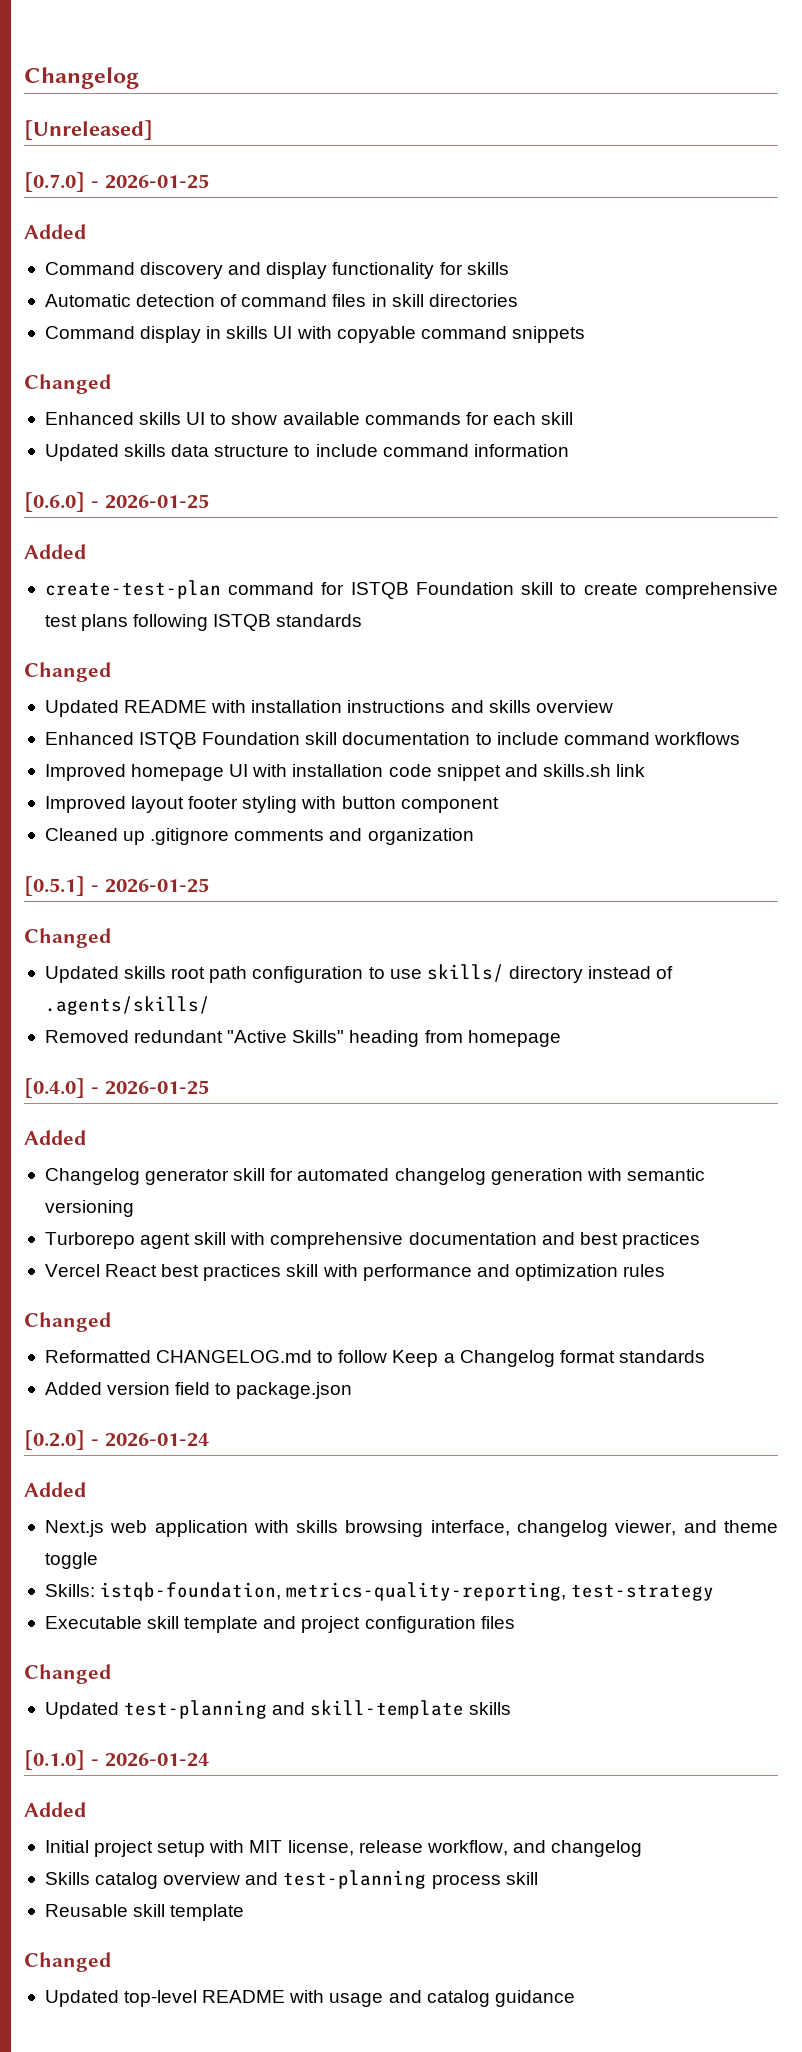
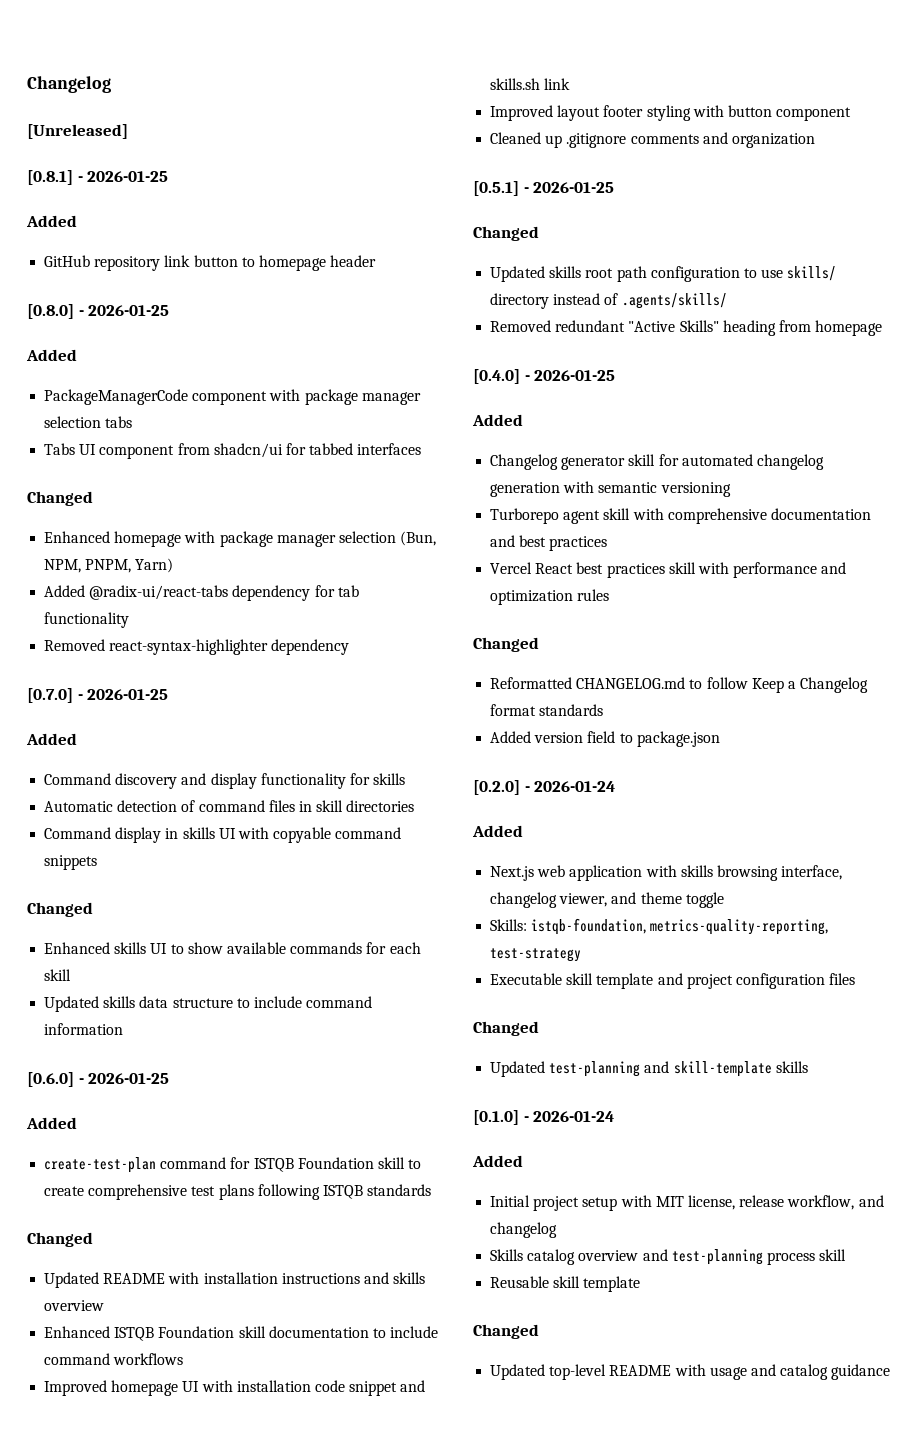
(153, 130) none -> [27,170,169,185] [26,215,77,227] [44,255,377,271] [27,304,170,319] [26,349,77,361] [44,389,421,405] [44,416,133,428] [44,443,422,459] [27,491,93,506] [44,531,437,547] [44,558,174,573] [44,585,359,601] [44,612,130,628] [44,639,350,655] // [0.8.1] - 2026-01-25 // Added // GitHub repository link button to homepage header // [0.8.0] - 2026-01-25 // Added // PackageManagerCode component with package manager selection tabs // Tabs UI component from shadcn/ui for tabbed interfaces // Changed // Enhanced homepage with package manager selection (Bun, NPM, PNPM, Yarn) // Added @radix-ui/react-tabs dependency for tab functionality // Removed react-syntax-highlighter dependency

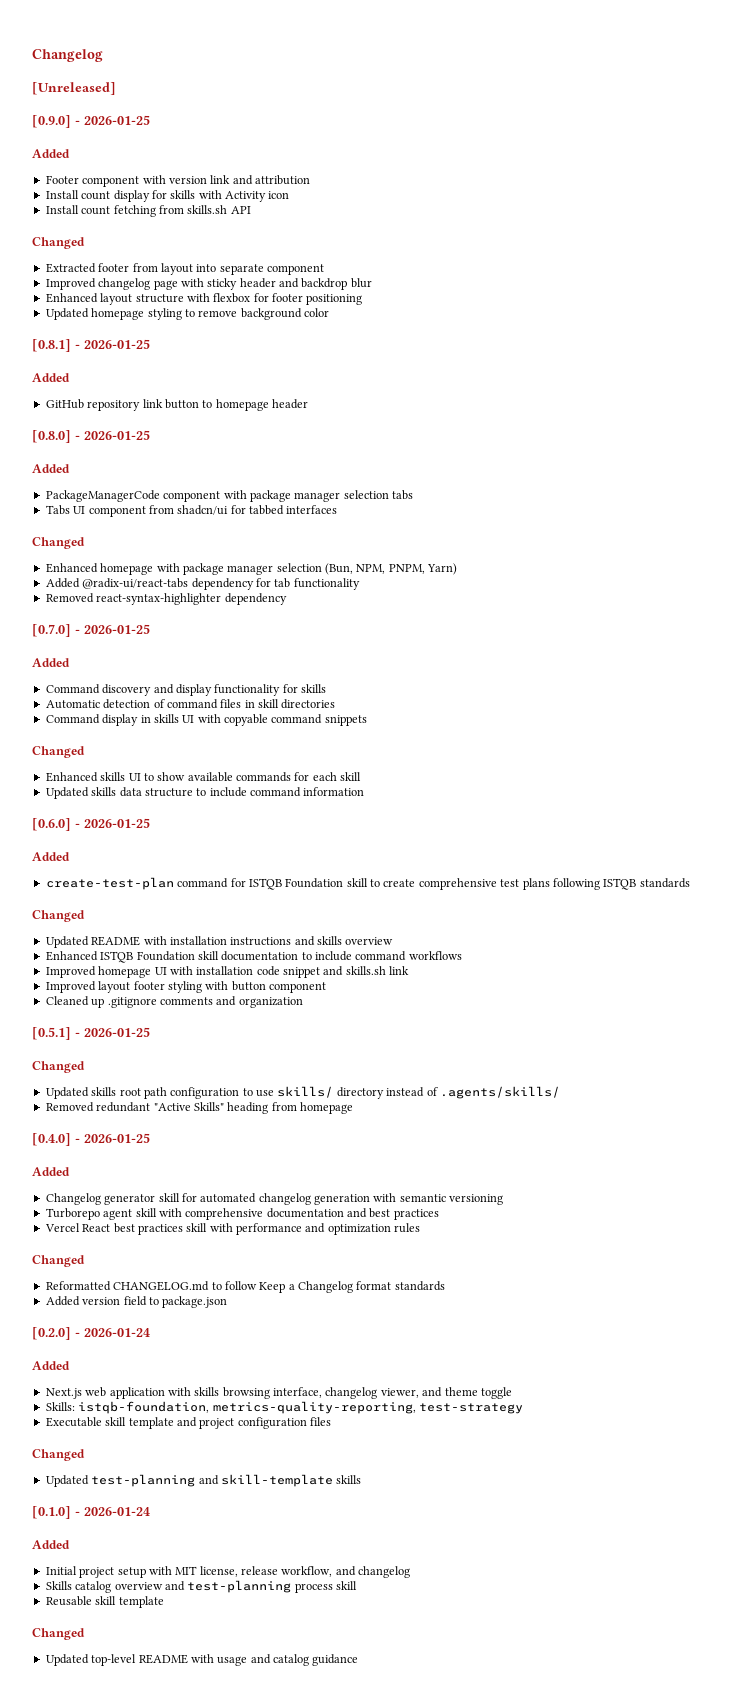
(128, 131) none -> [32,115,150,128] [32,149,70,158] [45,175,310,187] [45,190,290,202] [45,205,251,217] [32,237,85,249] [45,263,324,275] [45,278,372,290] [45,293,363,305] [45,308,329,320] // [0.9.0] - 2026-01-25 // Added // Footer component with version link and attribution // Install count display for skills with Activity icon // Install count fetching from skills.sh API // Changed // Extracted footer from layout into separate component // Improved changelog page with sticky header and backdrop blur // Enhanced layout structure with flexbox for footer positioning // Updated homepage styling to remove background color

